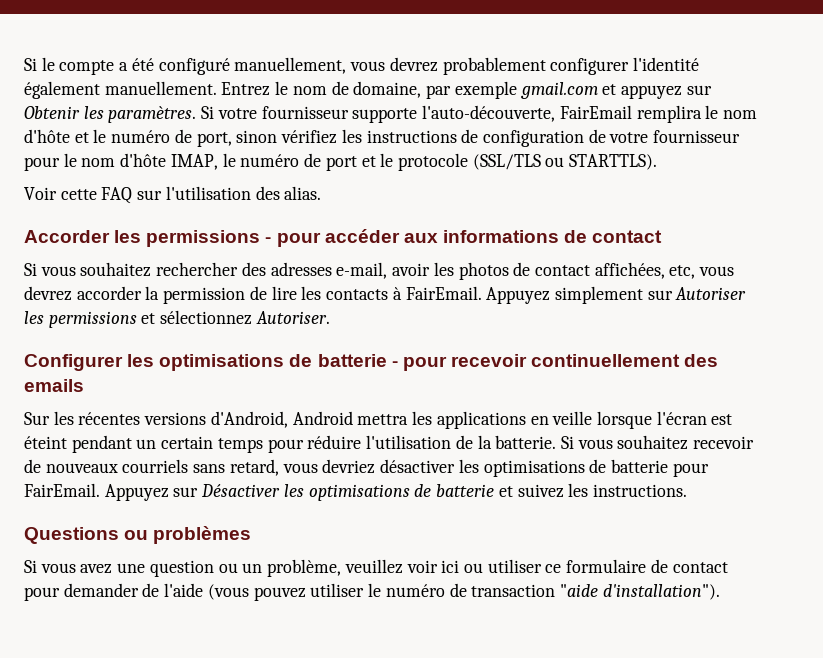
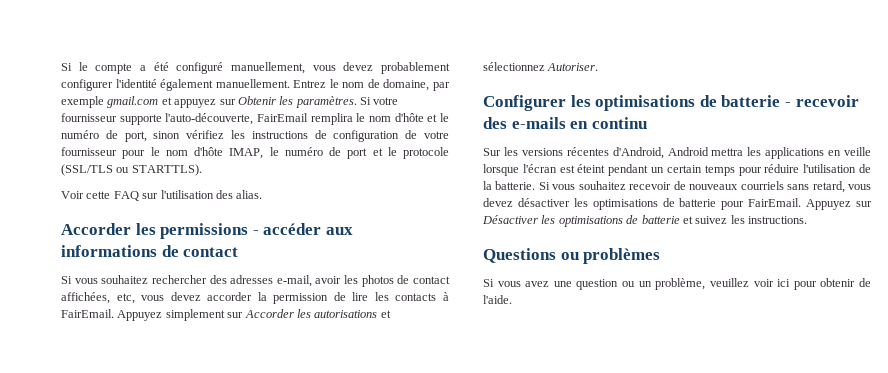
[389,57,438,72] devrez -> [343,62,374,71] devez
[276,232,321,247] pour -> (259, 232) none
[24,286,72,301] devrez -> [170,292,201,301] devez
[675,287,747,300] [24,311,137,328] Autoriser les permissions -> [244,309,378,318] Accorder les autorisations
[402,354,719,371] [24,379,84,392] pour recevoir continuellement des emails -> [795,95,859,107] [483,117,647,129] recevoir des e-mails en continu
[78,412,207,425] récentes versions -> [521,147,609,156] versions récentes
[322,459,376,474] devriez -> [483,198,513,207] devez
[463,559,728,573] [24,583,720,601] ou utiliser ce formulaire de contact pour demander de l'aide (vous pouvez utiliser le numéro de transaction "aide d'installation"). -> [793,278,872,290] [483,295,512,304] pour obtenir de l'aide.

